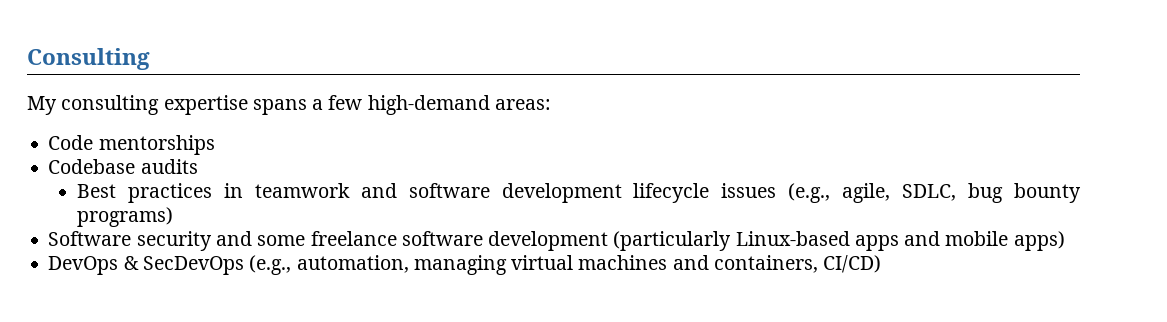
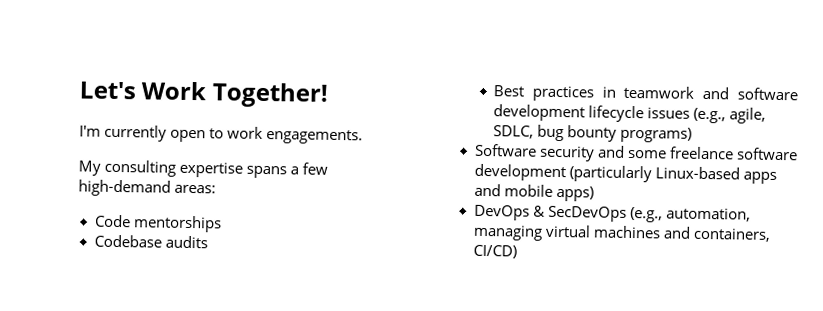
[27,48,150,70] Consulting -> [79,81,328,108] [79,124,364,145] Let's Work Together! // I'm currently open to work engagements.

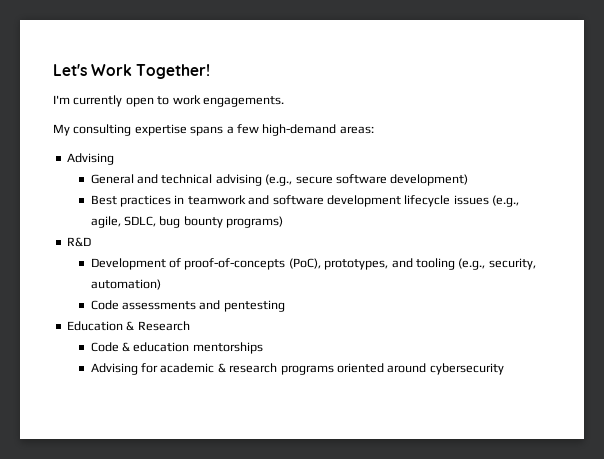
[94,214,222,233] [93,234,208,249] Code mentorships // Codebase audits -> [66,153,114,165] [90,174,469,186] Advising // General and technical advising (e.g., secure software development)
[474,143,798,162] [473,163,777,184] [473,183,594,202] [473,204,751,223] [472,224,771,242] [472,244,517,259] Software security and some freelance software development (particularly Linux-based apps and mobile apps) // DevOps & SecDevOps (e.g., automation, managing virtual machines and containers, CI/CD) -> [66,237,91,247] [90,258,536,270] [90,279,161,290] [90,300,285,312] [66,321,190,331] [90,342,263,354] [90,363,504,375] R&D // Development of proof-of-concepts (PoC), prototypes, and tooling (e.g., security, automation) // Code assessments and pentesting // Education & Research // Code & education mentorships // Advising for academic & research programs oriented around cybersecurity

